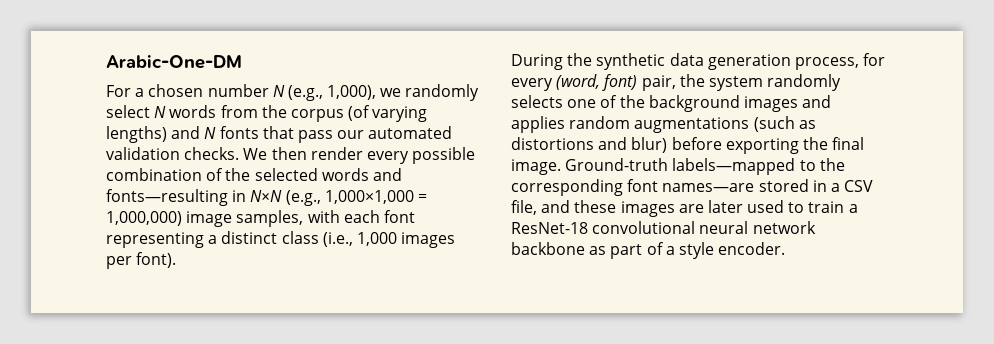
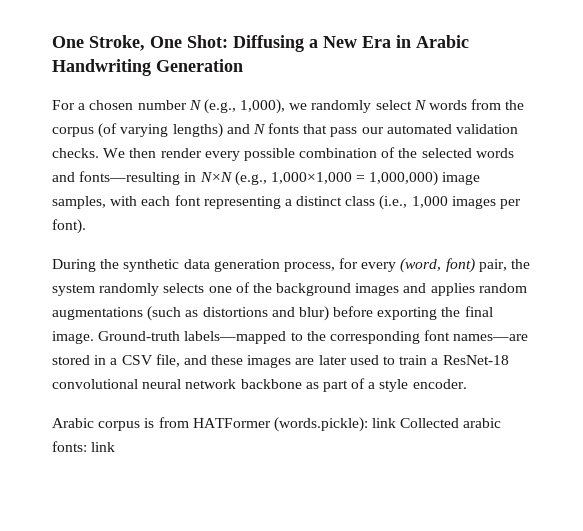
[106,55,242,69] Arabic-One-DM -> [52,35,469,52] [52,59,243,76] One Stroke, One Shot: Diffusing a New Era in Arabic Handwriting Generation
(786, 248) none -> [52,417,502,432] [52,441,116,452] // Arabic corpus is from HATFormer (words.pickle): link Collected arabic fonts: link

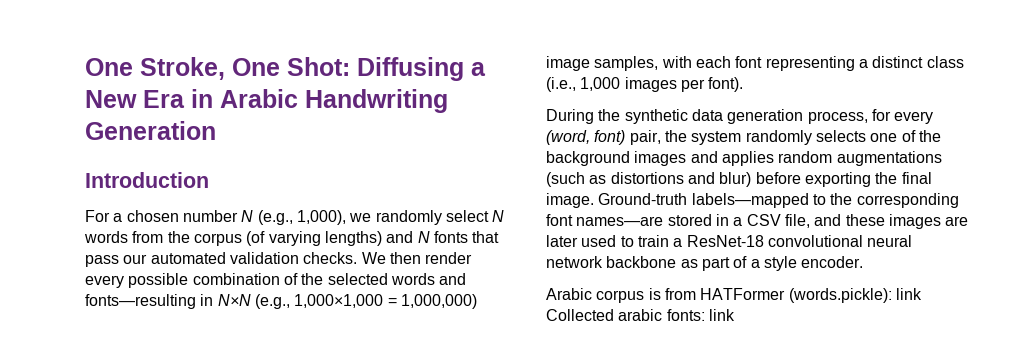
(243, 65) none -> [85,172,209,188] // Introduction

